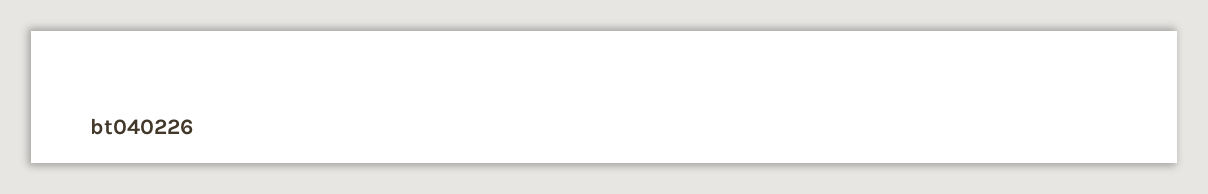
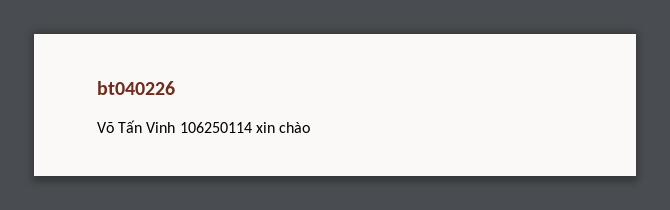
(193, 126) none -> [97,120,310,133] // Võ Tấn Vinh 106250114 xin chào

